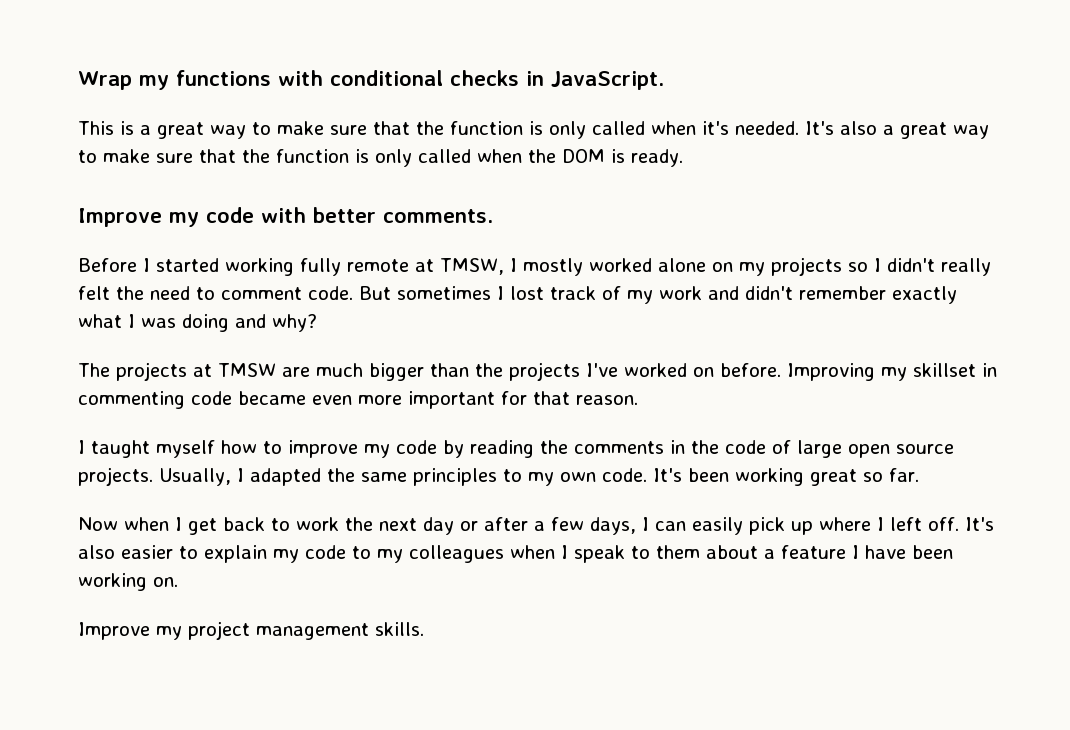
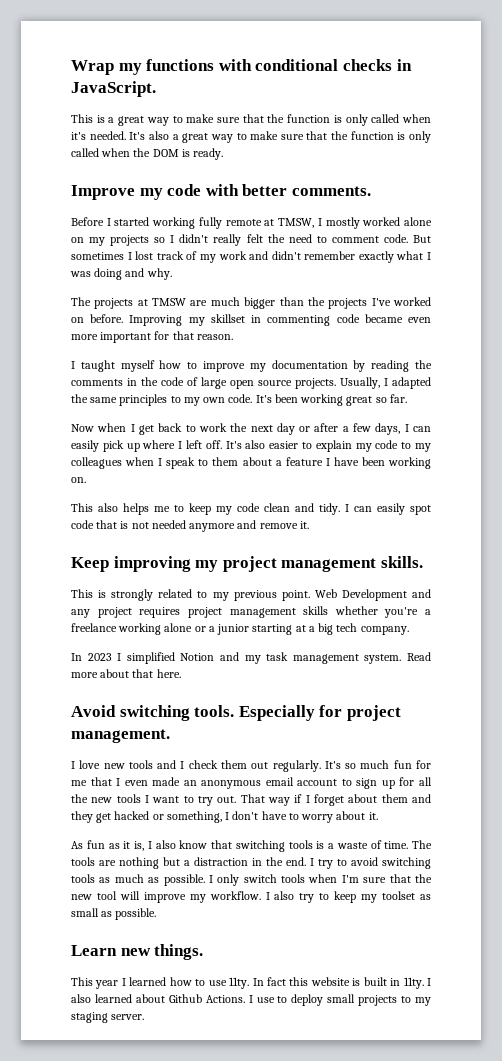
[272,314,317,332] why? -> [146,268,172,280] why.
[396,440,437,454] code -> [271,360,348,369] documentation
[78,621,424,640] Improve my project management skills. -> [71,503,431,515] [71,520,309,532] [71,556,423,572] [71,589,431,601] [71,606,431,618] [71,623,409,635] [71,652,431,664] [71,669,181,678] [71,705,401,721] [71,729,170,743] [71,760,431,772] [71,777,433,789] [71,794,431,806] [71,811,378,823] [71,840,432,852] [71,857,431,869] [71,874,432,886] [71,891,431,903] [71,908,157,920] [71,944,204,960] [71,977,431,989] [71,994,431,1006] [71,1012,145,1023] This also helps me to keep my code clean and tidy. I can easily spot code that is not needed anymore and remove it. // Keep improving my project management skills. // This is strongly related to my previous point. Web Development and any project requires project management skills whether you're a freelance working alone or a junior starting at a big tech company. // In 2023 I simplified Notion and my task management system. Read more about that here. // Avoid switching tools. Especially for project management. // I love new tools and I check them out regularly. It's so much fun for me that I even made an anonymous email account to sign up for all the new tools I want to try out. That way if I forget about them and they get hacked or something, I don't have to worry about it. // As fun as it is, I also know that switching tools is a waste of time. The tools are nothing but a distraction in the end. I try to avoid switching tools as much as possible. I only switch tools when I'm sure that the new tool will improve my workflow. I also try to keep my toolset as small as possible. // Learn new things. // This year I learned how to use 11ty. In fact this website is built in 11ty. I also learned about Github Actions. I use to deploy small projects to my staging server.

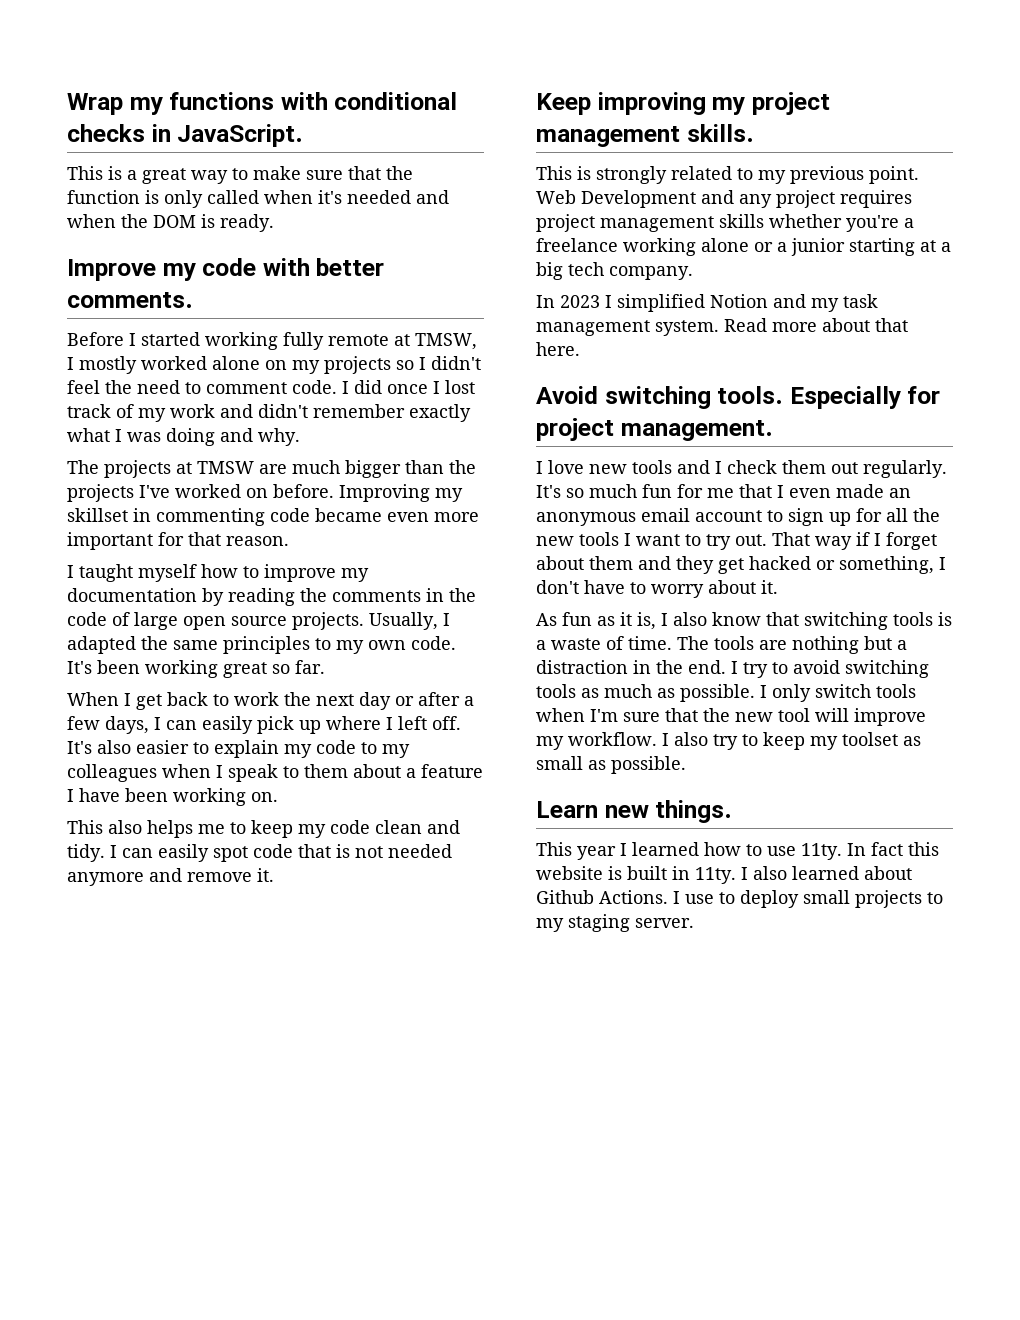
[89,131,432,143] [71,148,99,157] needed. It's also a great way to make sure that the function is only called -> [347,190,449,204] needed and
[213,234,263,246] really felt -> [67,380,100,394] feel
[413,235,431,243] [71,252,124,260] But sometimes -> [342,380,428,394] I did once
[71,423,127,432] Now when -> [67,692,119,706] When

